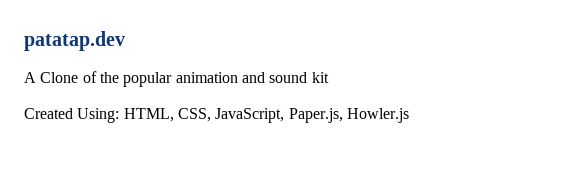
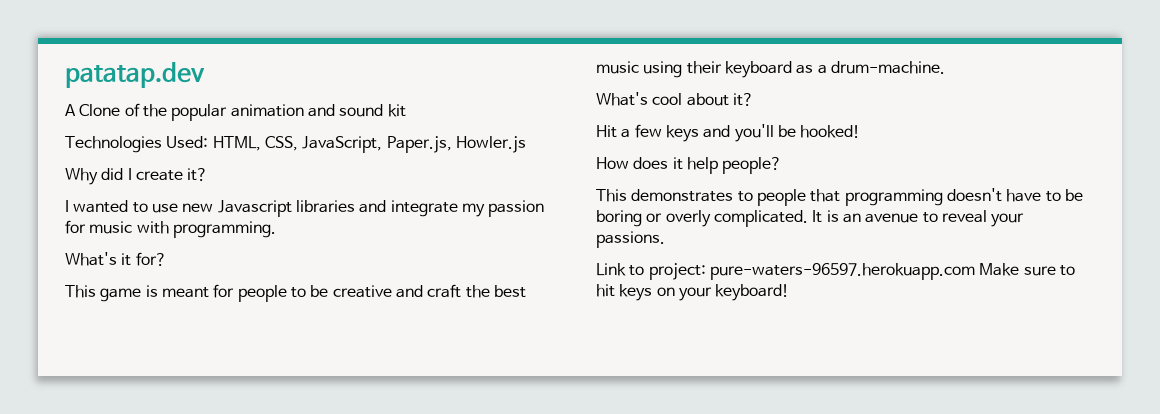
[24,108,120,123] Created Using: -> [65,136,209,153] Technologies Used:
(409, 115) none -> [65,168,209,185] [65,200,545,217] [65,220,276,238] [65,252,167,266] [65,284,526,302] [596,61,945,78] [596,92,754,106] [596,124,861,142] [596,157,783,174] [596,188,1083,206] [596,210,1025,227] [596,231,665,248] [596,263,1075,280] [596,284,790,301] // Why did I create it? // I wanted to use new Javascript libraries and integrate my passion for music with programming. // What's it for? // This game is meant for people to be creative and craft the best music using their keyboard as a drum-machine. // What's cool about it? // Hit a few keys and you'll be hooked! // How does it help people? // This demonstrates to people that programming doesn't have to be boring or overly complicated. It is an avenue to reveal your passions. // Link to project: pure-waters-96597.herokuapp.com Make sure to hit keys on your keyboard!

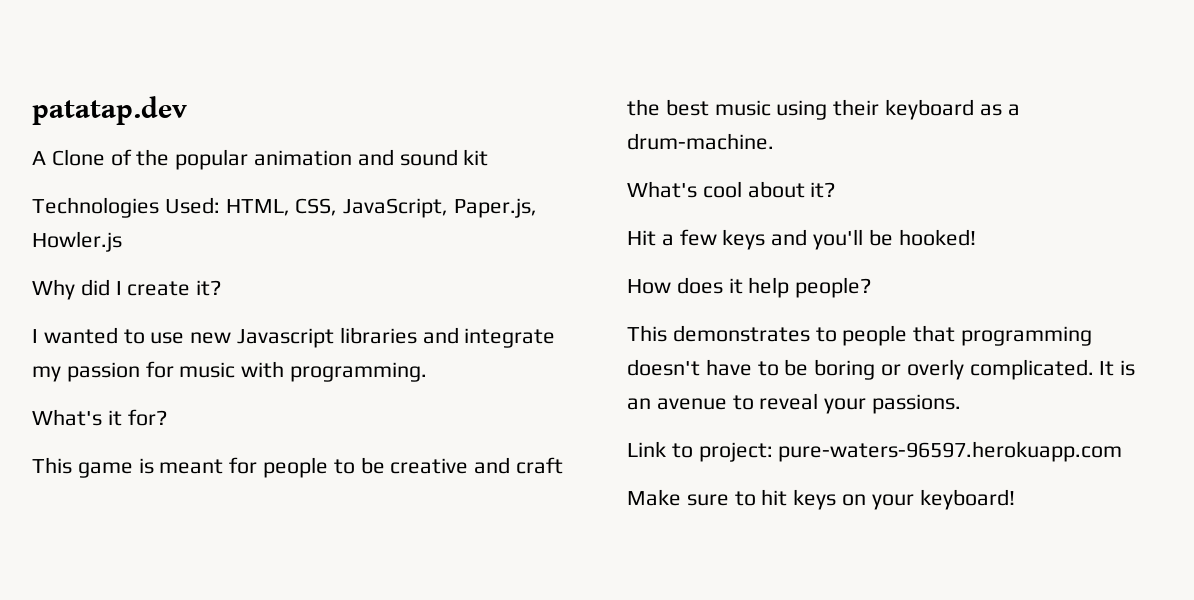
(975, 271) none -> (1123, 451) //

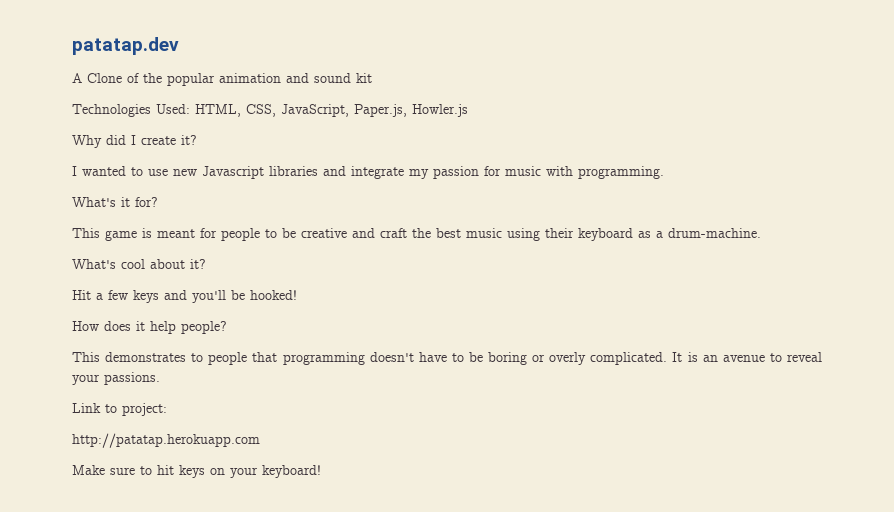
[778,441,1123,462] pure-waters-96597.herokuapp.com -> [72,433,260,448] // http://patatap.herokuapp.com

